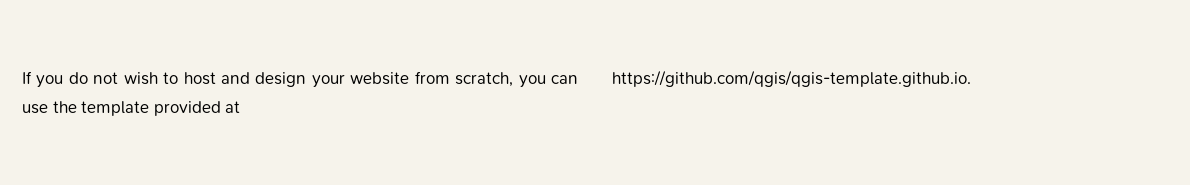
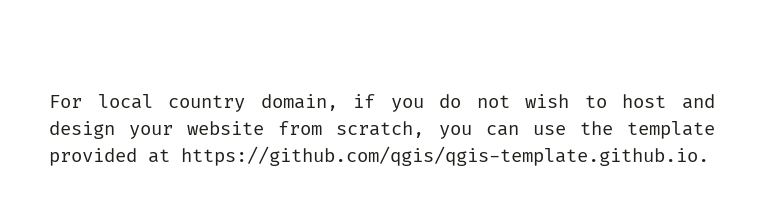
[22,71,32,84] If -> [49,94,376,112] For local country domain, if

